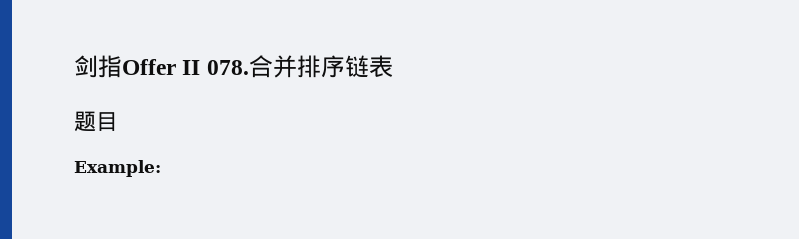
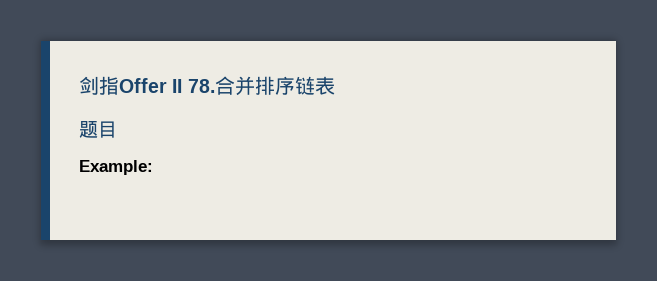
[206,60,249,75] 078. -> [187,79,215,93] 78.

